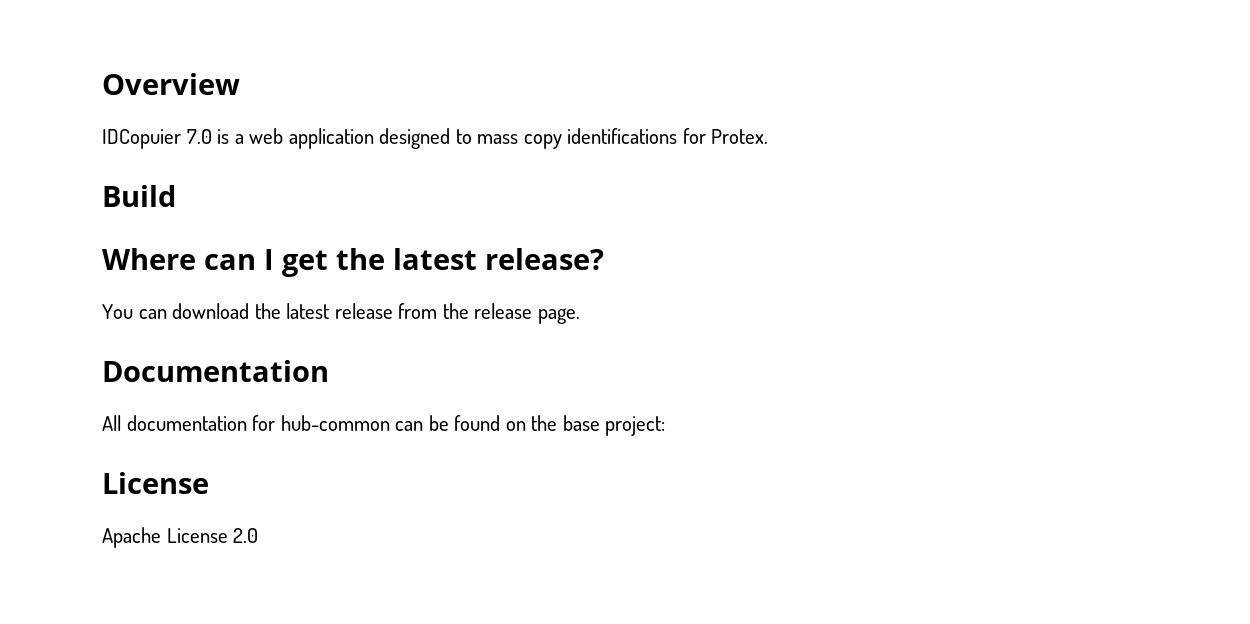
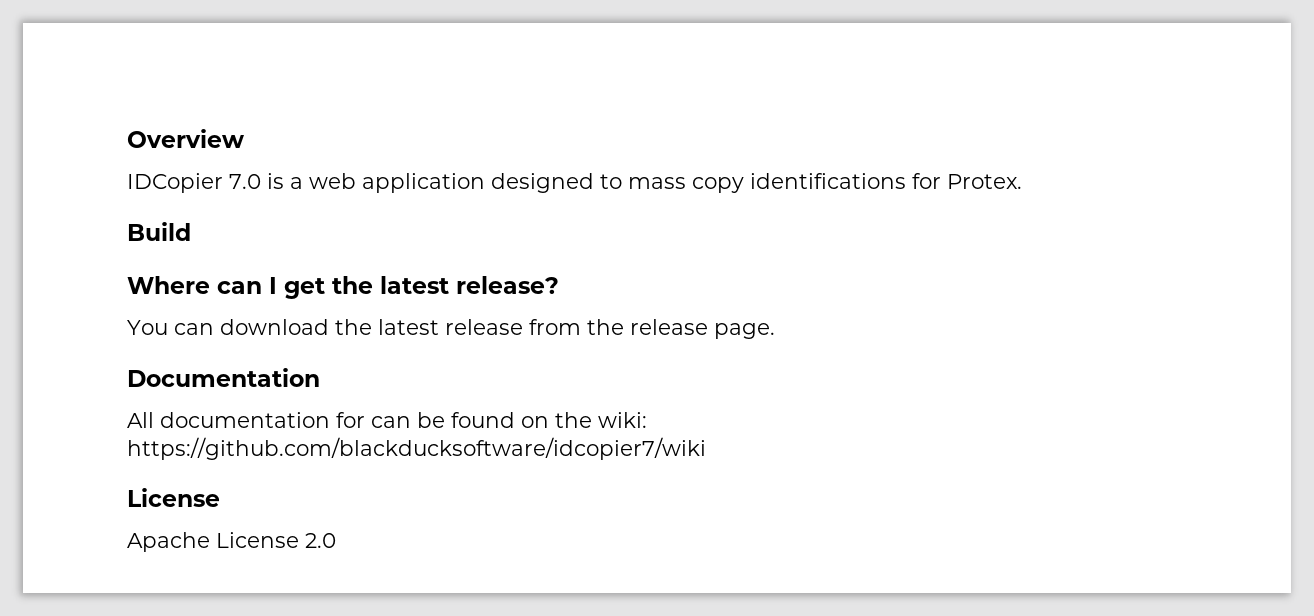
[102,129,181,149] IDCopuier -> [127,173,223,193] IDCopier
[280,415,390,431] hub-common -> (365, 420) none
[562,415,666,436] base project: -> [598,412,647,428] [127,437,706,460] wiki: https://github.com/blackducksoftware/idcopier7/wiki

